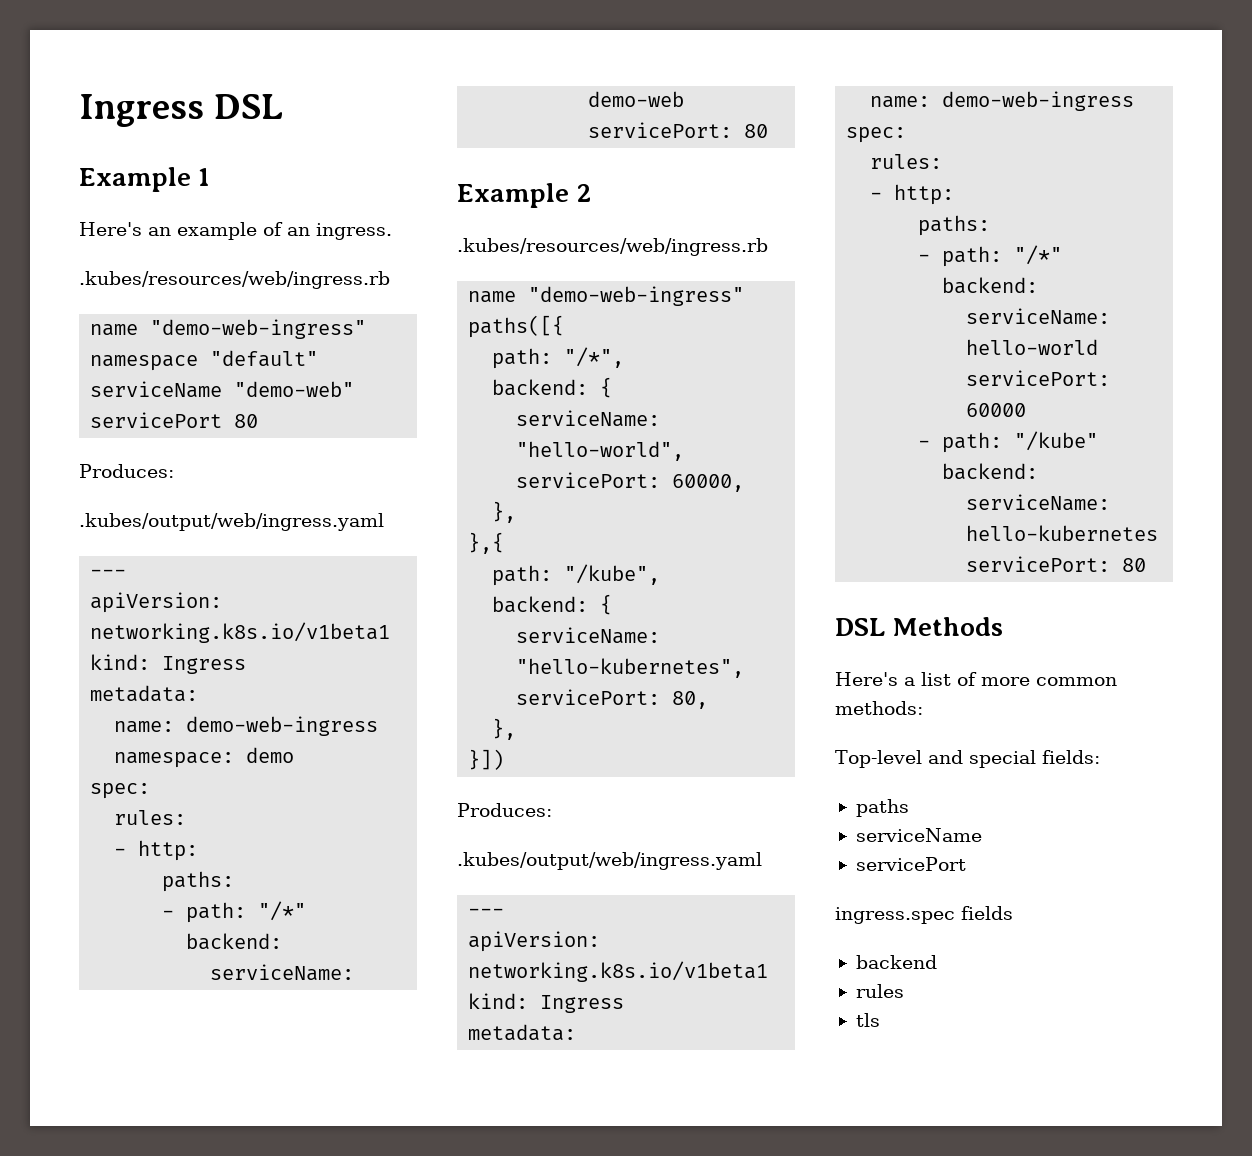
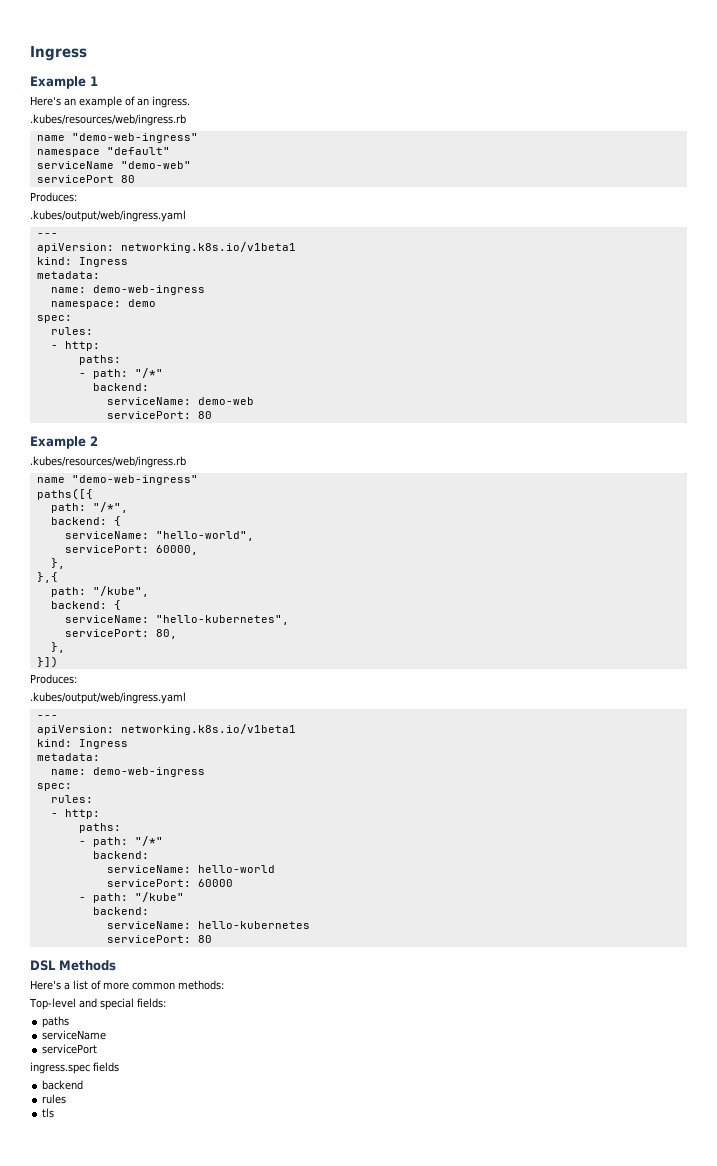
[79,94,283,127] Ingress DSL -> [30,46,87,61] Ingress

